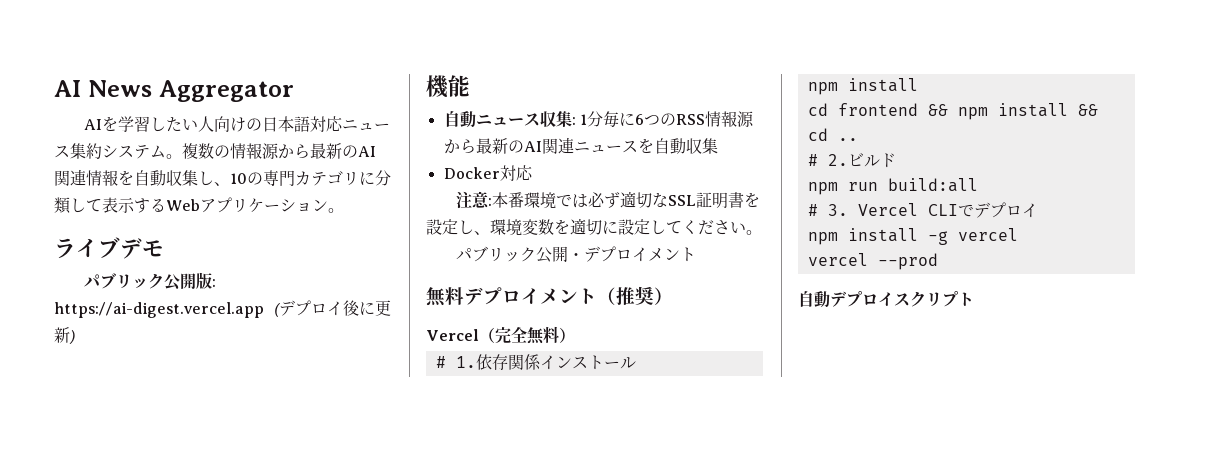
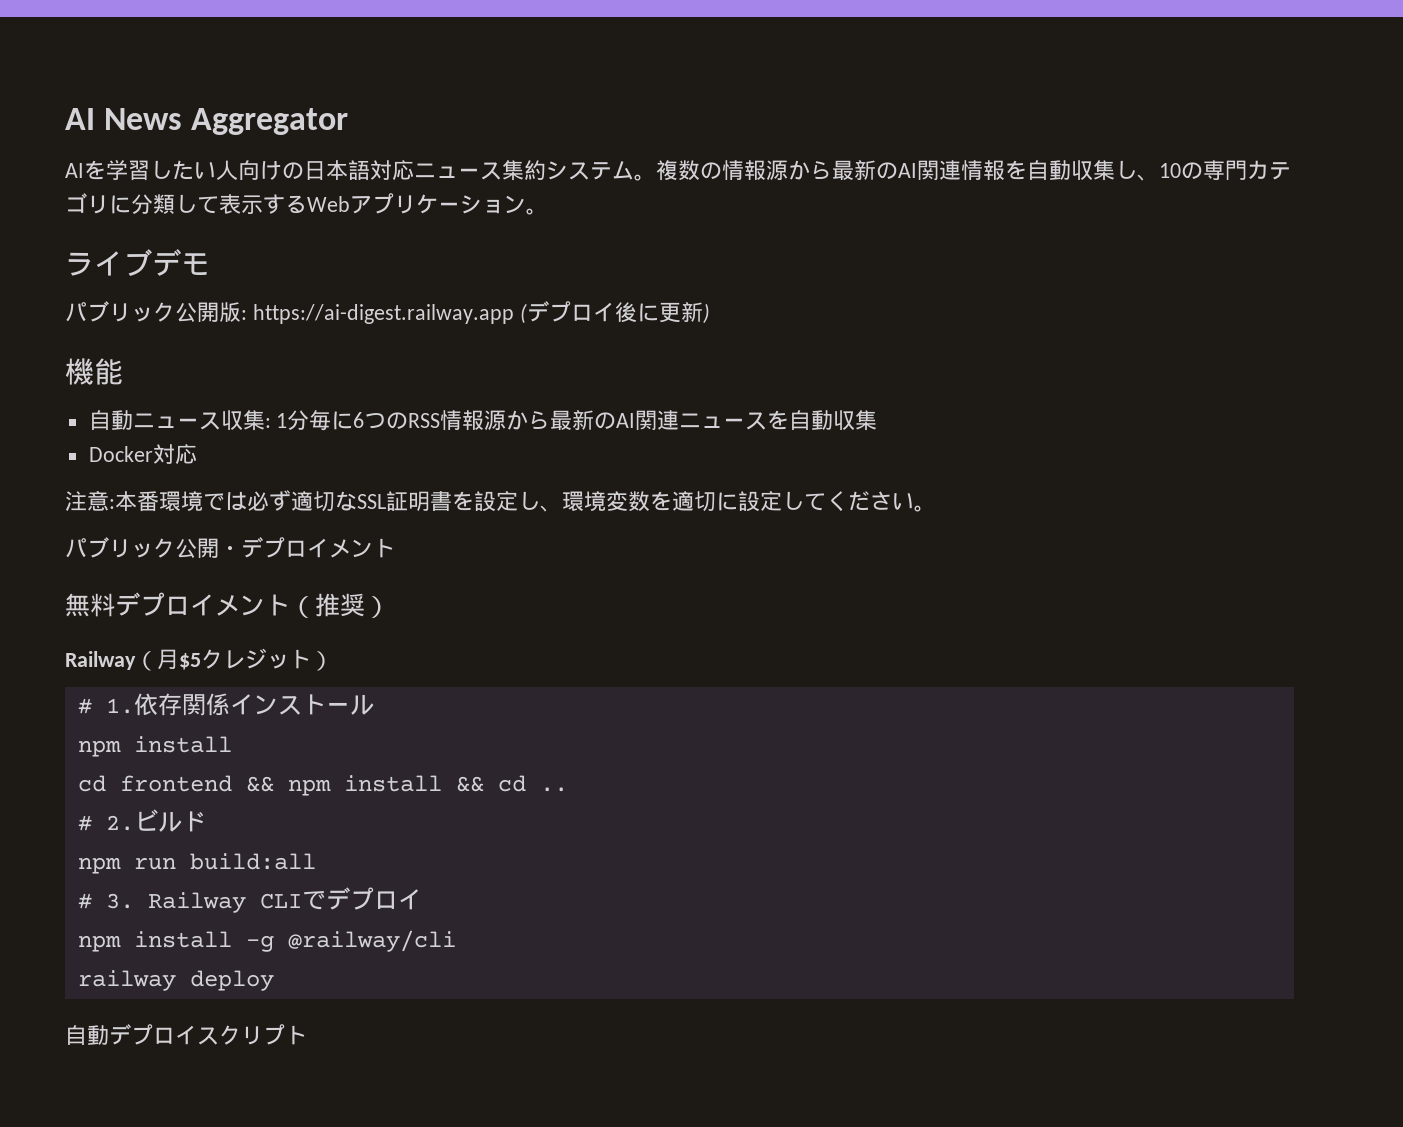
[54,302,264,318] https://ai-digest.vercel.app -> [252,304,514,324] https://ai-digest.railway.app
[426,326,559,344] Vercel（完全無料 -> [65,648,311,671] Railway（月$5クレジット
[857,203,918,216] Vercel -> [147,892,246,913] Railway
[957,228,1018,241] [807,253,938,270] vercel // vercel --prod -> [287,930,456,952] [77,970,274,991] @railway/cli // railway deploy

